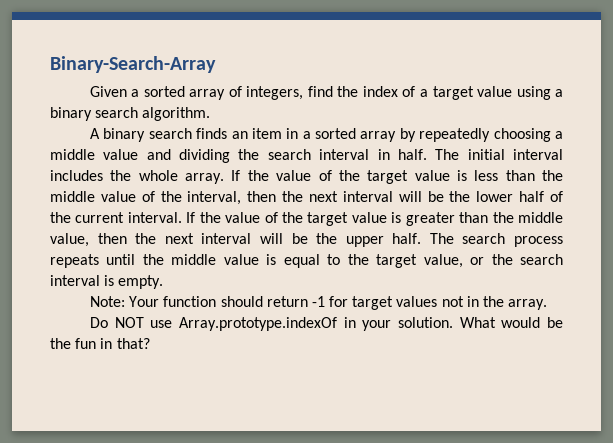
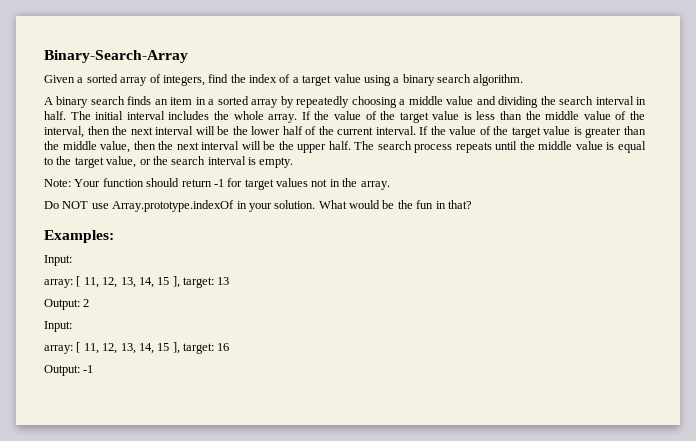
(150, 343) none -> [44,230,114,243] [44,255,72,266] [44,276,230,288] [44,299,90,310] [44,321,72,332] [44,342,230,354] [44,365,94,376] // Examples: // Input: // array: [ 11, 12, 13, 14, 15 ], target: 13 // Output: 2 // Input: // array: [ 11, 12, 13, 14, 15 ], target: 16 // Output: -1

